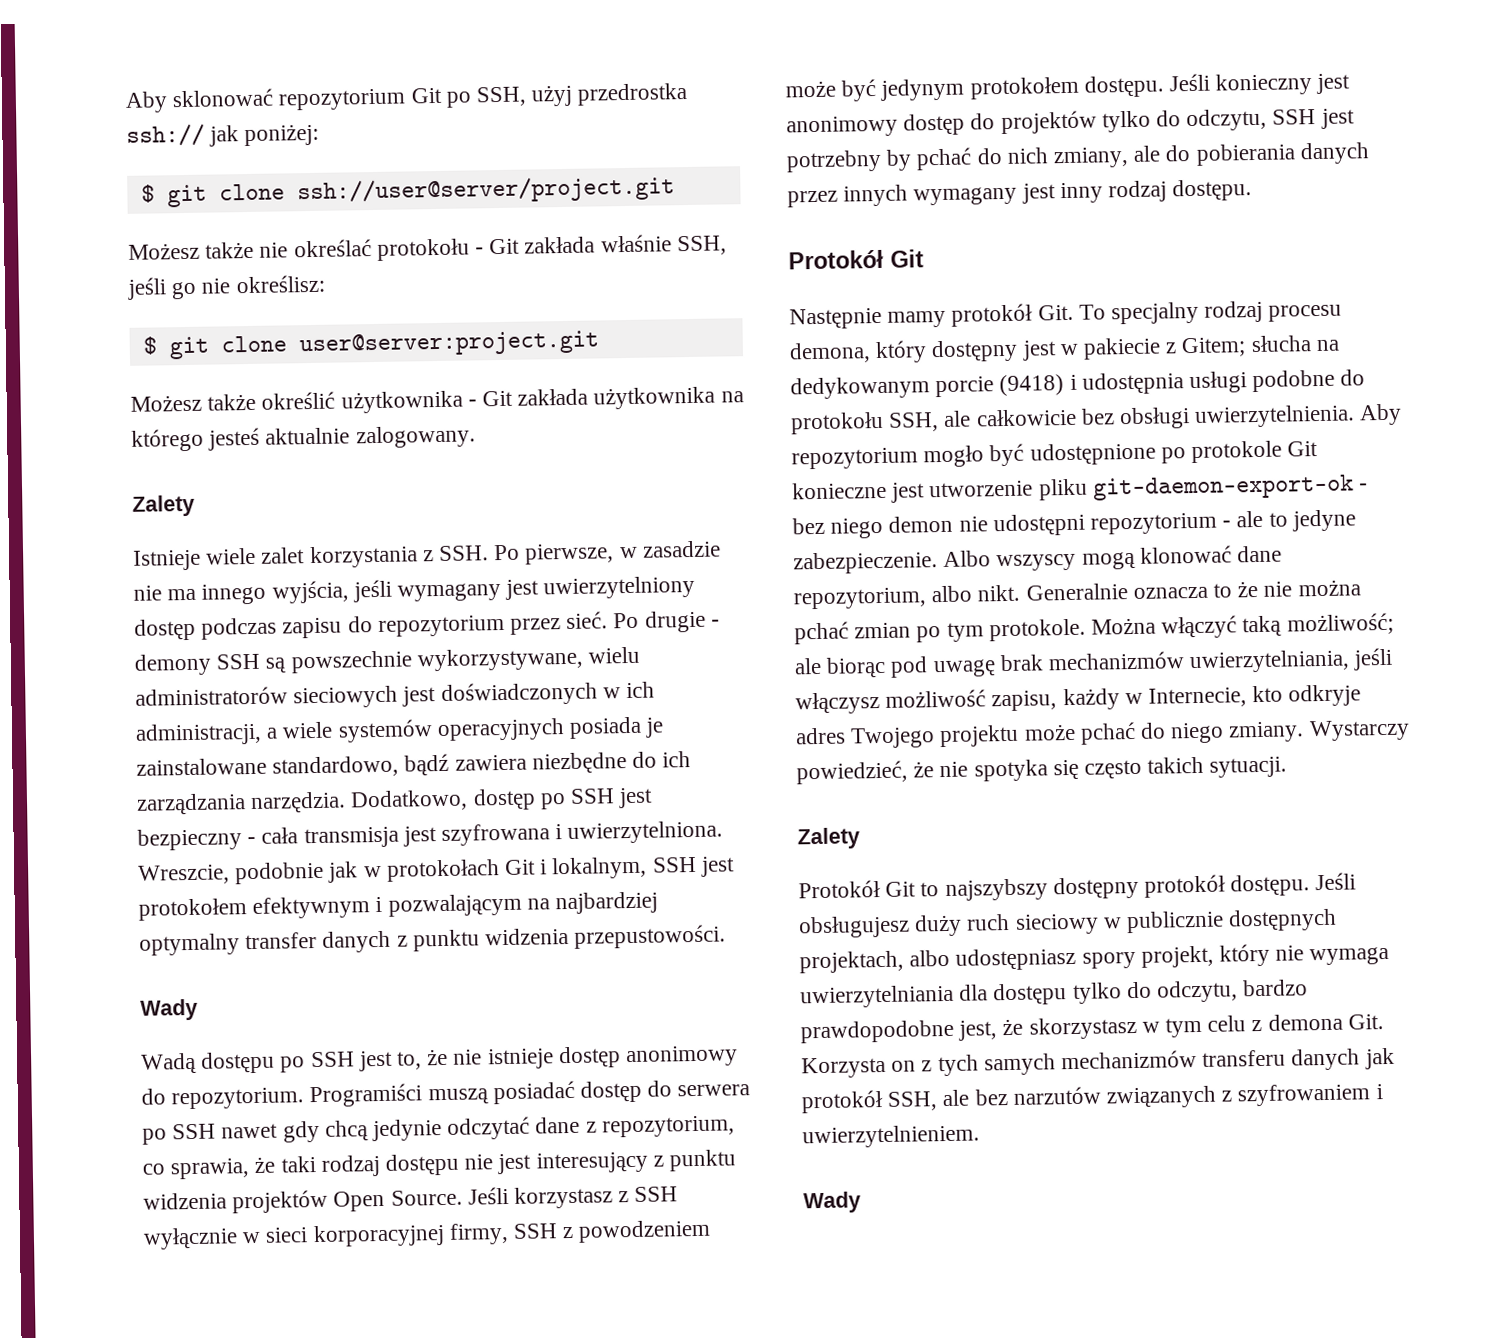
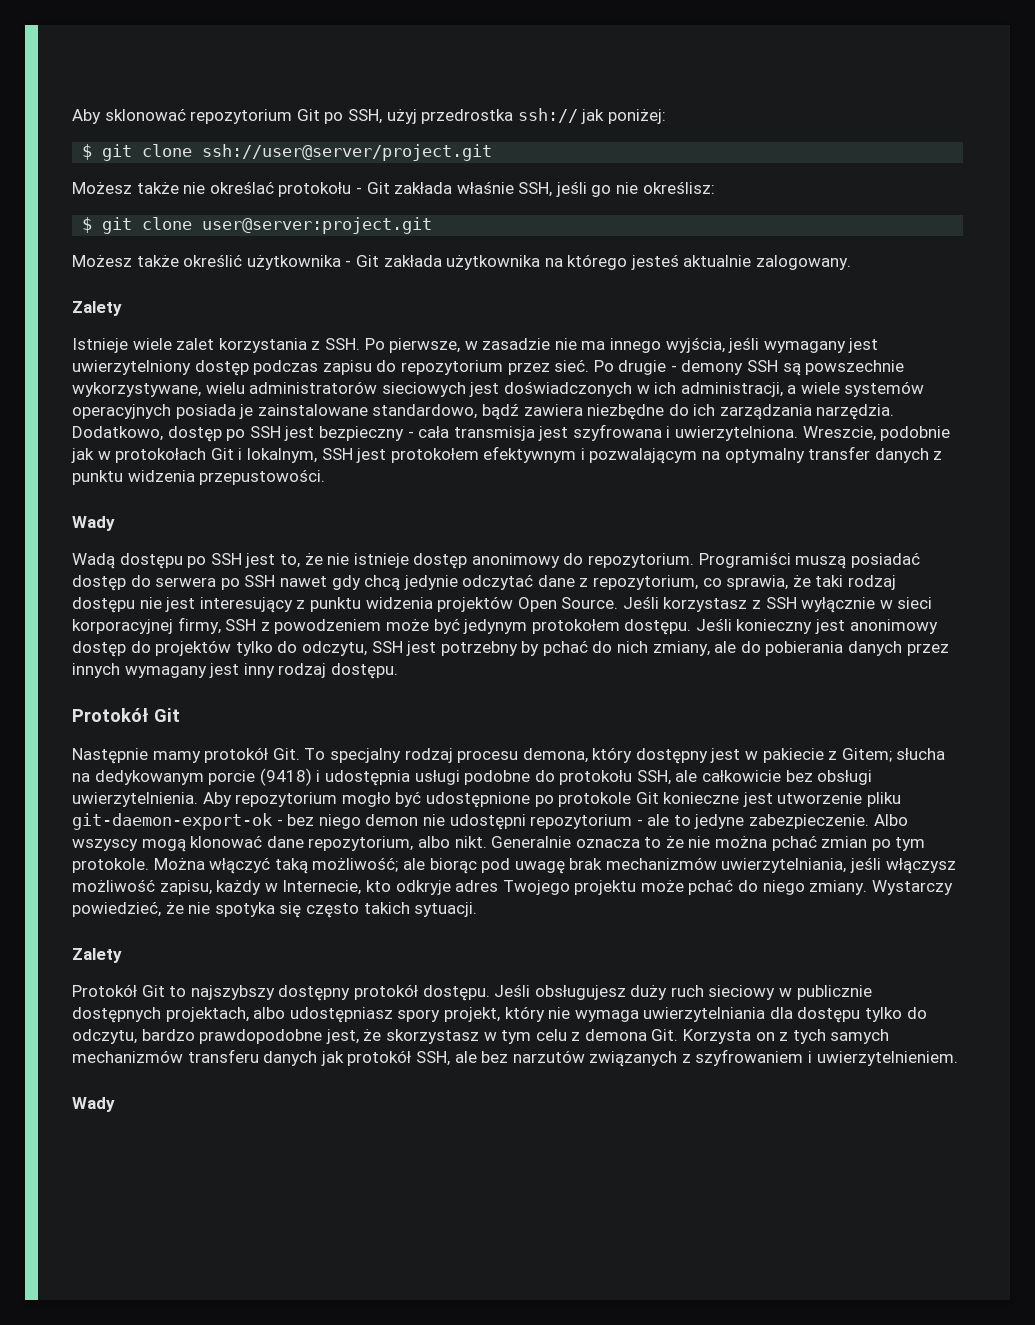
[555,891,659,915] najbardziej -> (721, 455) none

